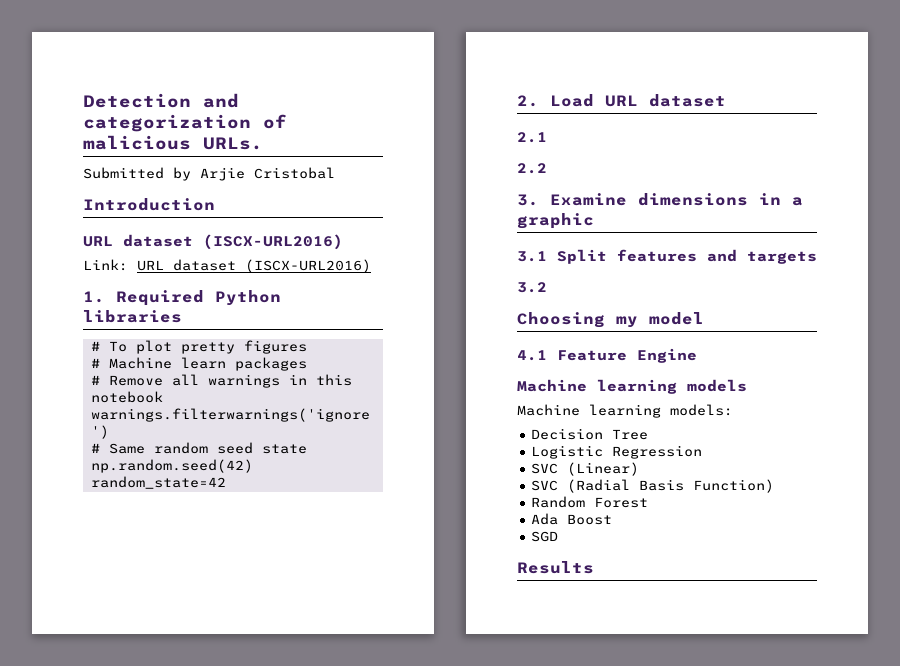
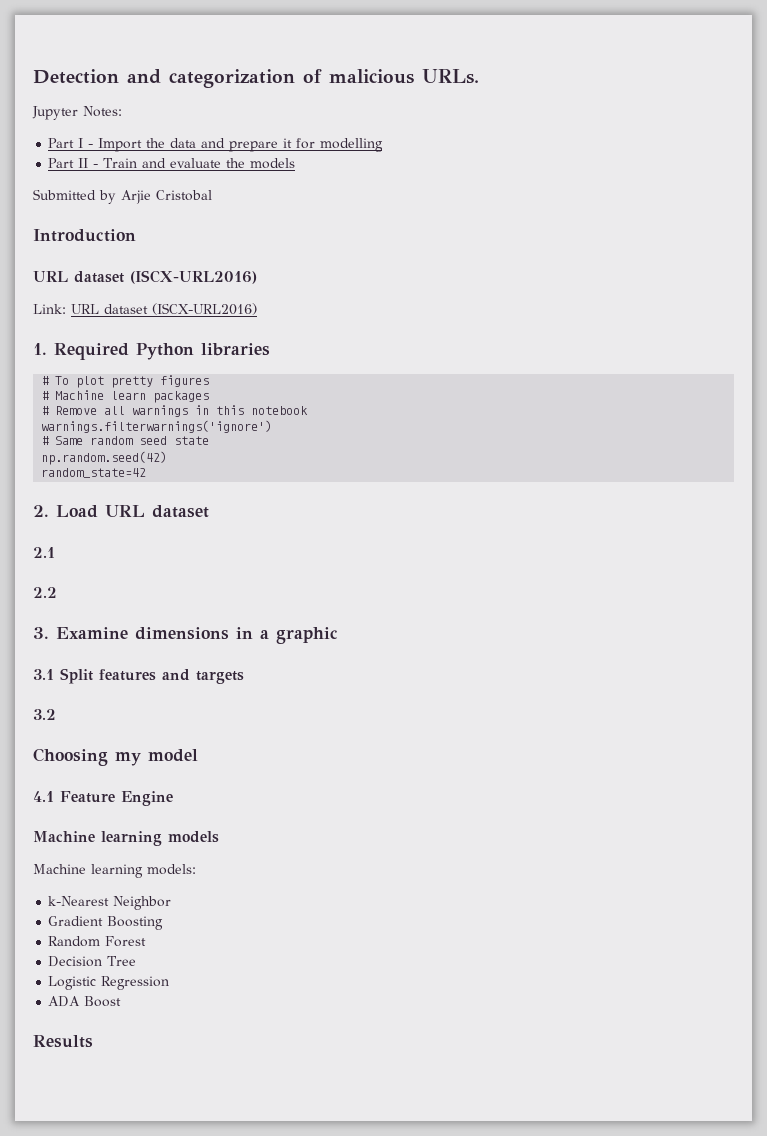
(263, 143) none -> [32,106,122,120] [48,138,384,152] [48,158,296,169] // Jupyter Notes: // Part I - Import the data and prepare it for modelling // Part II - Train and evaluate the models
[531,428,649,440] [531,445,703,459] [531,462,640,476] [531,479,775,493] [531,496,649,508] [531,513,559,525] Decision Tree // Logistic Regression // SVC (Linear) // SVC (Radial Basis Function) // Random Forest // Ada -> [48,896,172,910] [48,916,164,930] [48,936,147,947] [48,956,137,967] [48,976,170,990] [48,996,81,1007] k-Nearest Neighbor // Gradient Boosting // Random Forest // Decision Tree // Logistic Regression // ADA
[531,531,559,542] // SGD -> (122, 1001) none

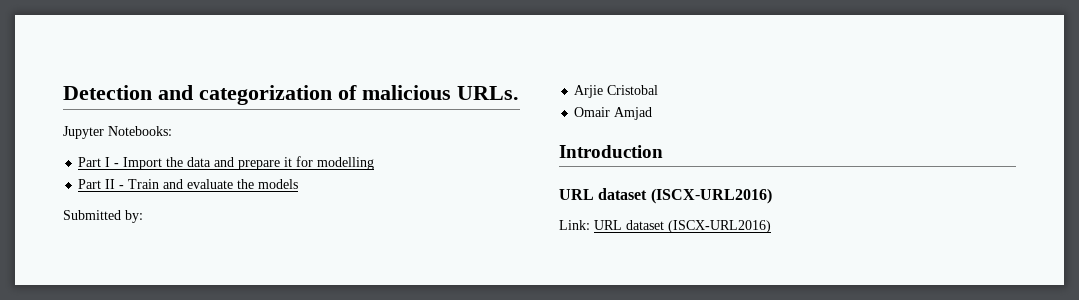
[83,106,122,117] Notes: -> [108,126,172,136] Notebooks:
[99,190,116,204] by -> [125,210,143,223] by: //
(212, 195) none -> [574,107,653,120] // Omair Amjad
[33,343,270,360] [41,375,210,388] [41,390,210,403] [41,405,309,417] [41,420,273,433] [41,436,210,445] [41,451,168,465] [41,468,147,478] [33,505,209,518] [33,547,55,558] [33,587,57,598] [33,627,338,644] [33,668,244,684] [33,709,56,720] [33,748,198,766] [33,791,173,806] [33,831,219,846] [33,864,196,878] [48,896,172,910] [48,916,164,930] [48,936,147,947] [48,956,137,967] [48,976,170,990] [48,996,122,1007] [33,1035,93,1048] // 1. Required Python libraries // # To plot pretty figures // # Machine learn packages // # Remove all warnings in this notebook // warnings.filterwarnings('ignore') // # Same random seed state // np.random.seed(42) // random_state=42 // 2. Load URL dataset // 2.1 // 2.2 // 3. Examine dimensions in a graphic // 3.1 Split features and targets // 3.2 // Choosing my model // 4.1 Feature Engine // Machine learning models // Machine learning models: // k-Nearest Neighbor // Gradient Boosting // Random Forest // Decision Tree // Logistic Regression // ADA Boost // Results -> (771, 226) none

